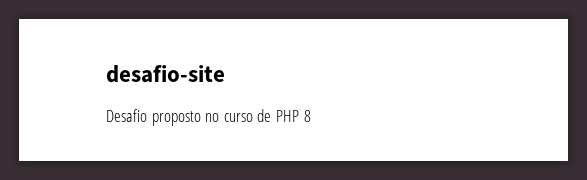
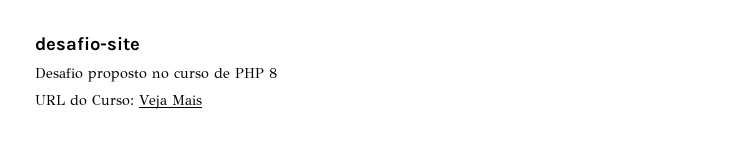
(311, 116) none -> [35,95,202,109] // URL do Curso: Veja Mais

